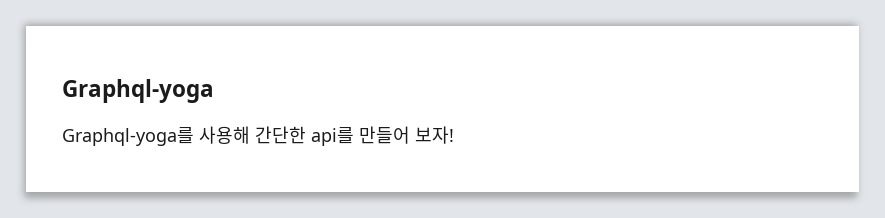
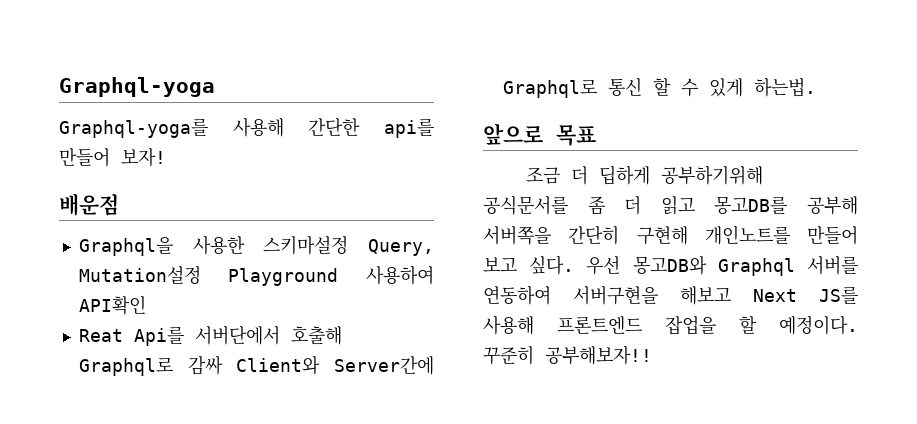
(454, 135) none -> [59,193,119,216] [78,236,434,256] [78,266,434,286] [78,295,146,315] [78,326,342,346] [78,355,434,376] [502,78,816,98] [483,123,596,146] [526,165,764,185] [483,196,858,215] [483,225,858,245] [483,255,858,276] [483,286,858,305] [483,315,858,335] [483,345,652,365] // 배운점 // Graphql을 사용한 스키마설정 Query, Mutation설정 Playground 사용하여 API확인 // Reat Api를 서버단에서 호출해 Graphql로 감싸 Client와 Server간에 Graphql로 통신 할 수 있게 하는법. // 앞으로 목표 // 조금 더 딥하게 공부하기위해 공식문서를 좀 더 읽고 몽고DB를 공부해 서버쪽을 간단히 구현해 개인노트를 만들어 보고 싶다. 우선 몽고DB와 Graphql 서버를 연동하여 서버구현을 해보고 Next JS를 사용해 프론트엔드 잡업을 할 예정이다. 꾸준히 공부해보자!!

